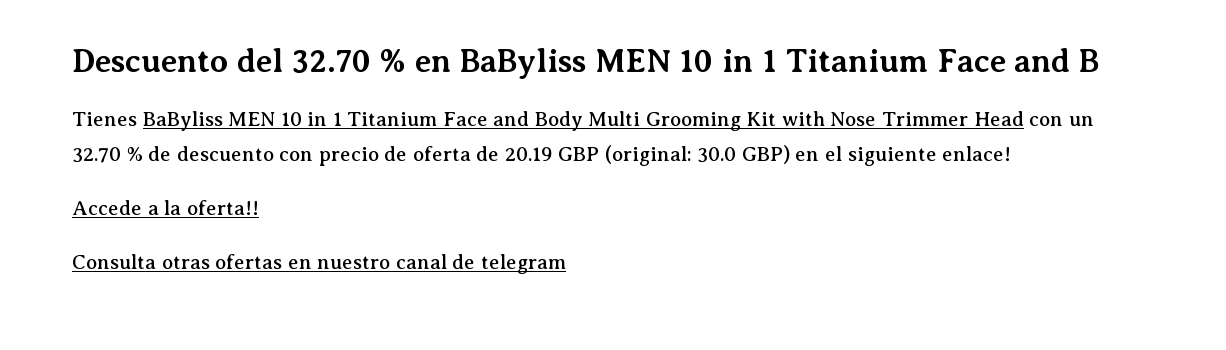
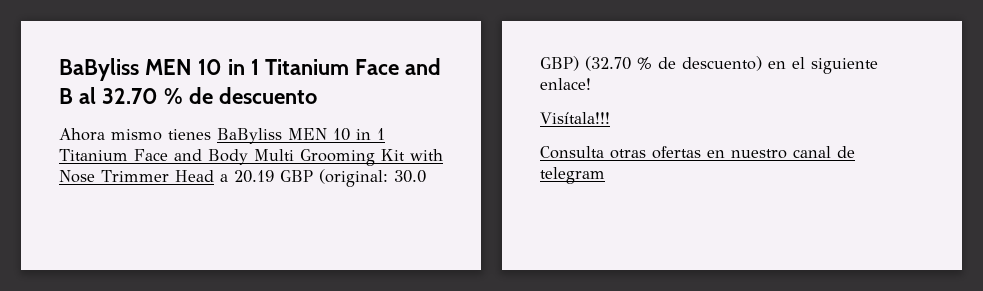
[72,48,452,73] Descuento del 32.70 % en -> (59, 69) none
[72,112,137,126] // Tienes -> [78,87,317,104] [59,128,211,141] al 32.70 % de descuento // Ahora mismo tienes
[1029,116,1094,126] [72,146,500,166] con un 32.70 % de descuento con precio de oferta de -> [219,174,228,182] a
(790, 154) none -> [585,56,762,71] (32.70 % de descuento)
[72,200,259,215] Accede a la oferta!! -> [540,112,610,124] Visítala!!!

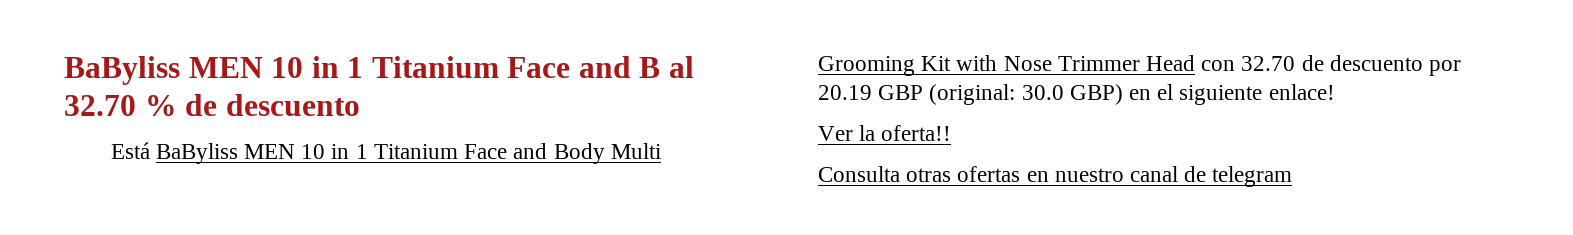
[59,128,211,141] Ahora mismo tienes -> [110,142,150,159] Está
[219,174,228,182] a -> [1201,55,1462,76] con 32.70 de descuento por
[585,56,762,71] (32.70 % de descuento) -> (1123, 94) none
[540,112,610,124] Visítala!!! -> [818,125,952,141] Ver la oferta!!

